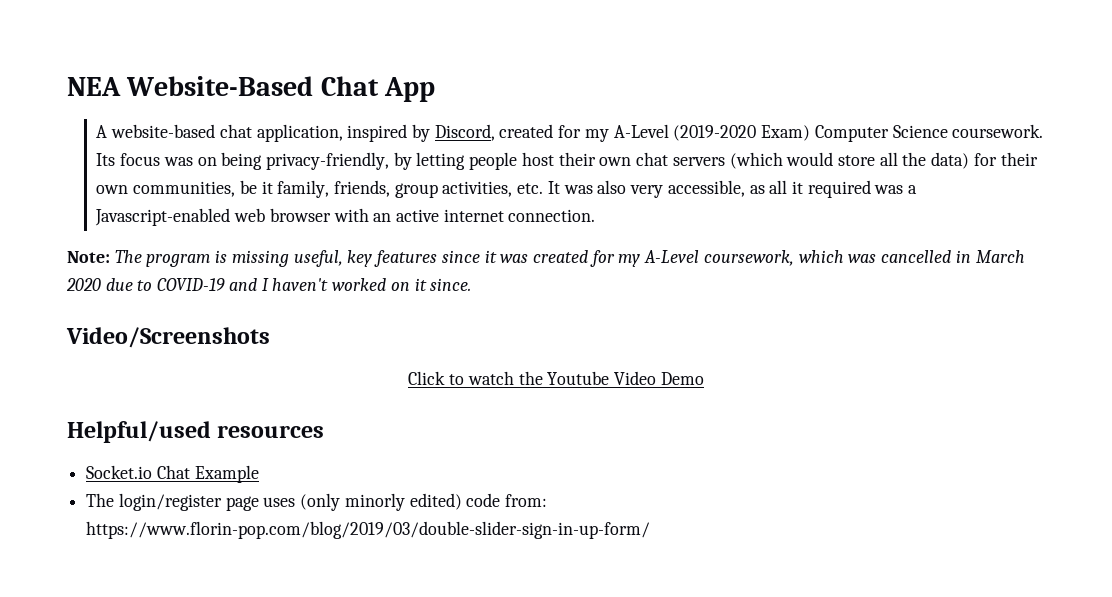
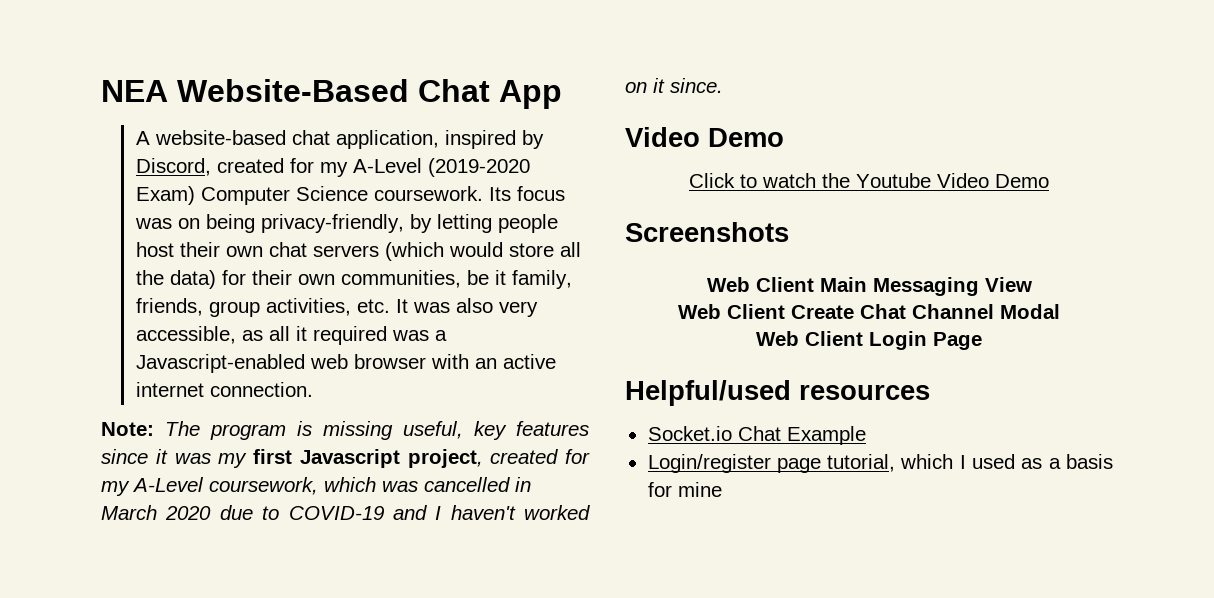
(529, 258) none -> [218,449,483,468] my first Javascript project,
[66,327,270,348] Video/Screenshots -> [625,127,784,147] Video Demo
(704, 378) none -> [625,222,789,242] [706,277,1032,296] [678,304,1060,319] [756,331,982,350] // Screenshots // Web Client Main Messaging View // Web Client Create Chat Channel Modal // Web Client Login Page
[86,493,548,511] [86,521,651,539] The login/register page uses (only minorly edited) code from: https://www.florin-pop.com/blog/2019/03/double-slider-sign-in-up-form/ -> [647,454,1113,473] [647,482,722,497] Login/register page tutorial, which I used as a basis for mine

